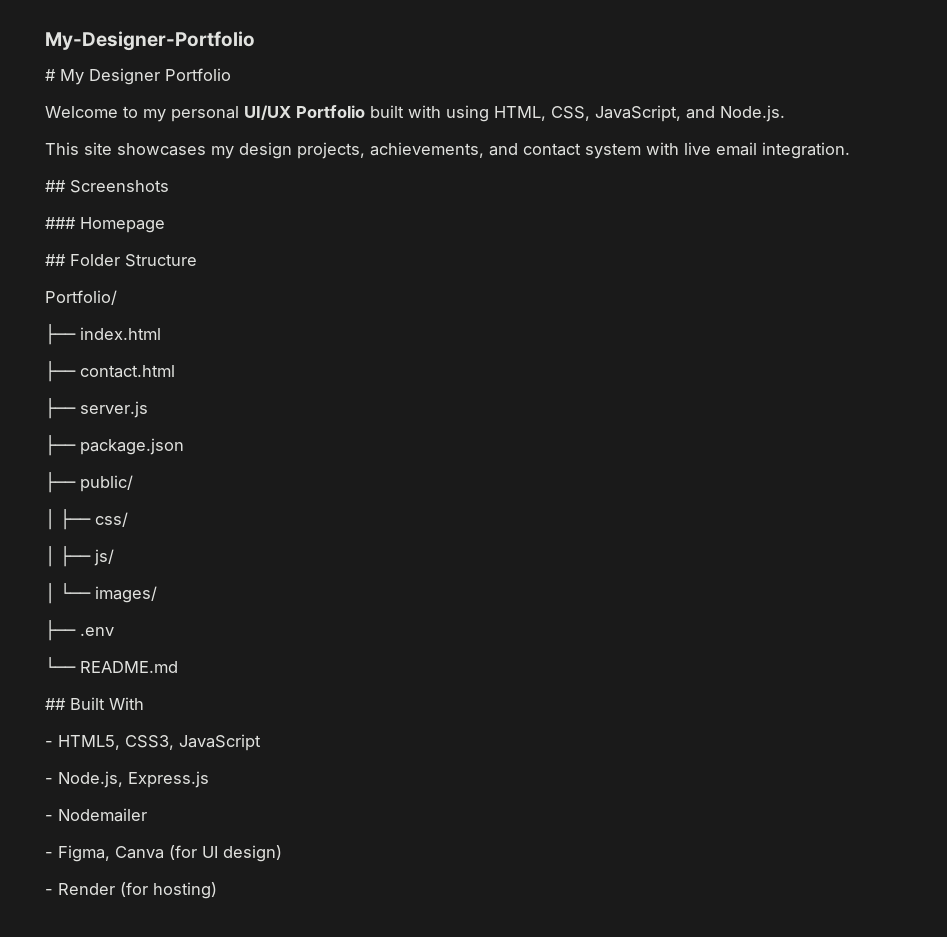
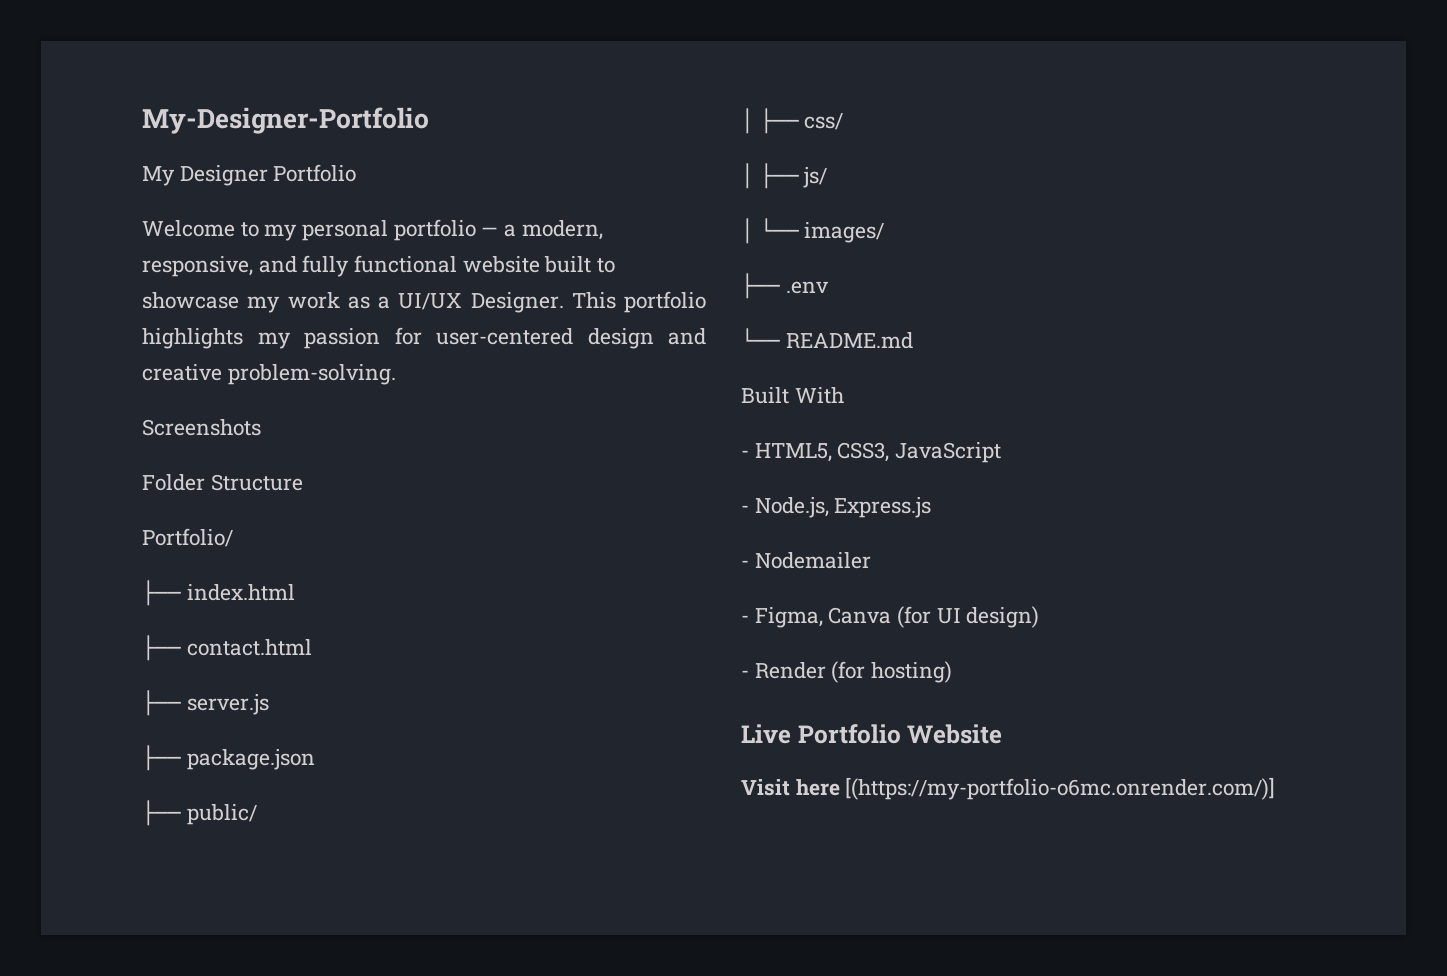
[45,69,56,81] # -> (429, 120) none
[244,105,785,122] [45,142,850,159] [45,180,169,193] [45,217,165,233] [45,254,66,266] UI/UX Portfolio built with using HTML, CSS, JavaScript, and Node.js. // This site showcases my design projects, achievements, and contact system with live email integration. // ## Screenshots // ### Homepage // ## -> [393,219,603,241] [142,255,616,277] [142,291,706,313] [142,327,706,349] [142,364,396,385] [142,419,261,436] portfolio — a modern, responsive, and fully functional website built to showcase my work as a UI/UX Designer. This portfolio highlights my passion for user-centered design and creative problem-solving. // Screenshots //
[45,698,66,710] ## -> (913, 340) none
(217, 890) none -> [741,724,1003,744] [741,777,1276,800] // Live Portfolio Website // Visit here [(https://my-portfolio-o6mc.onrender.com/)]

